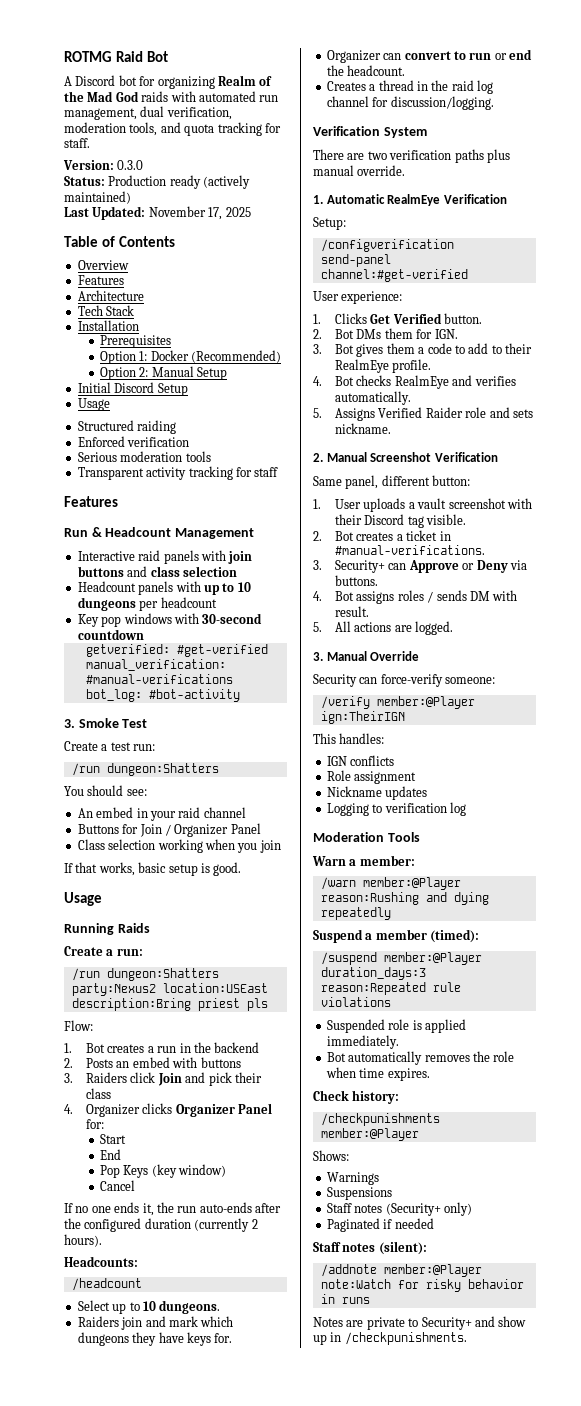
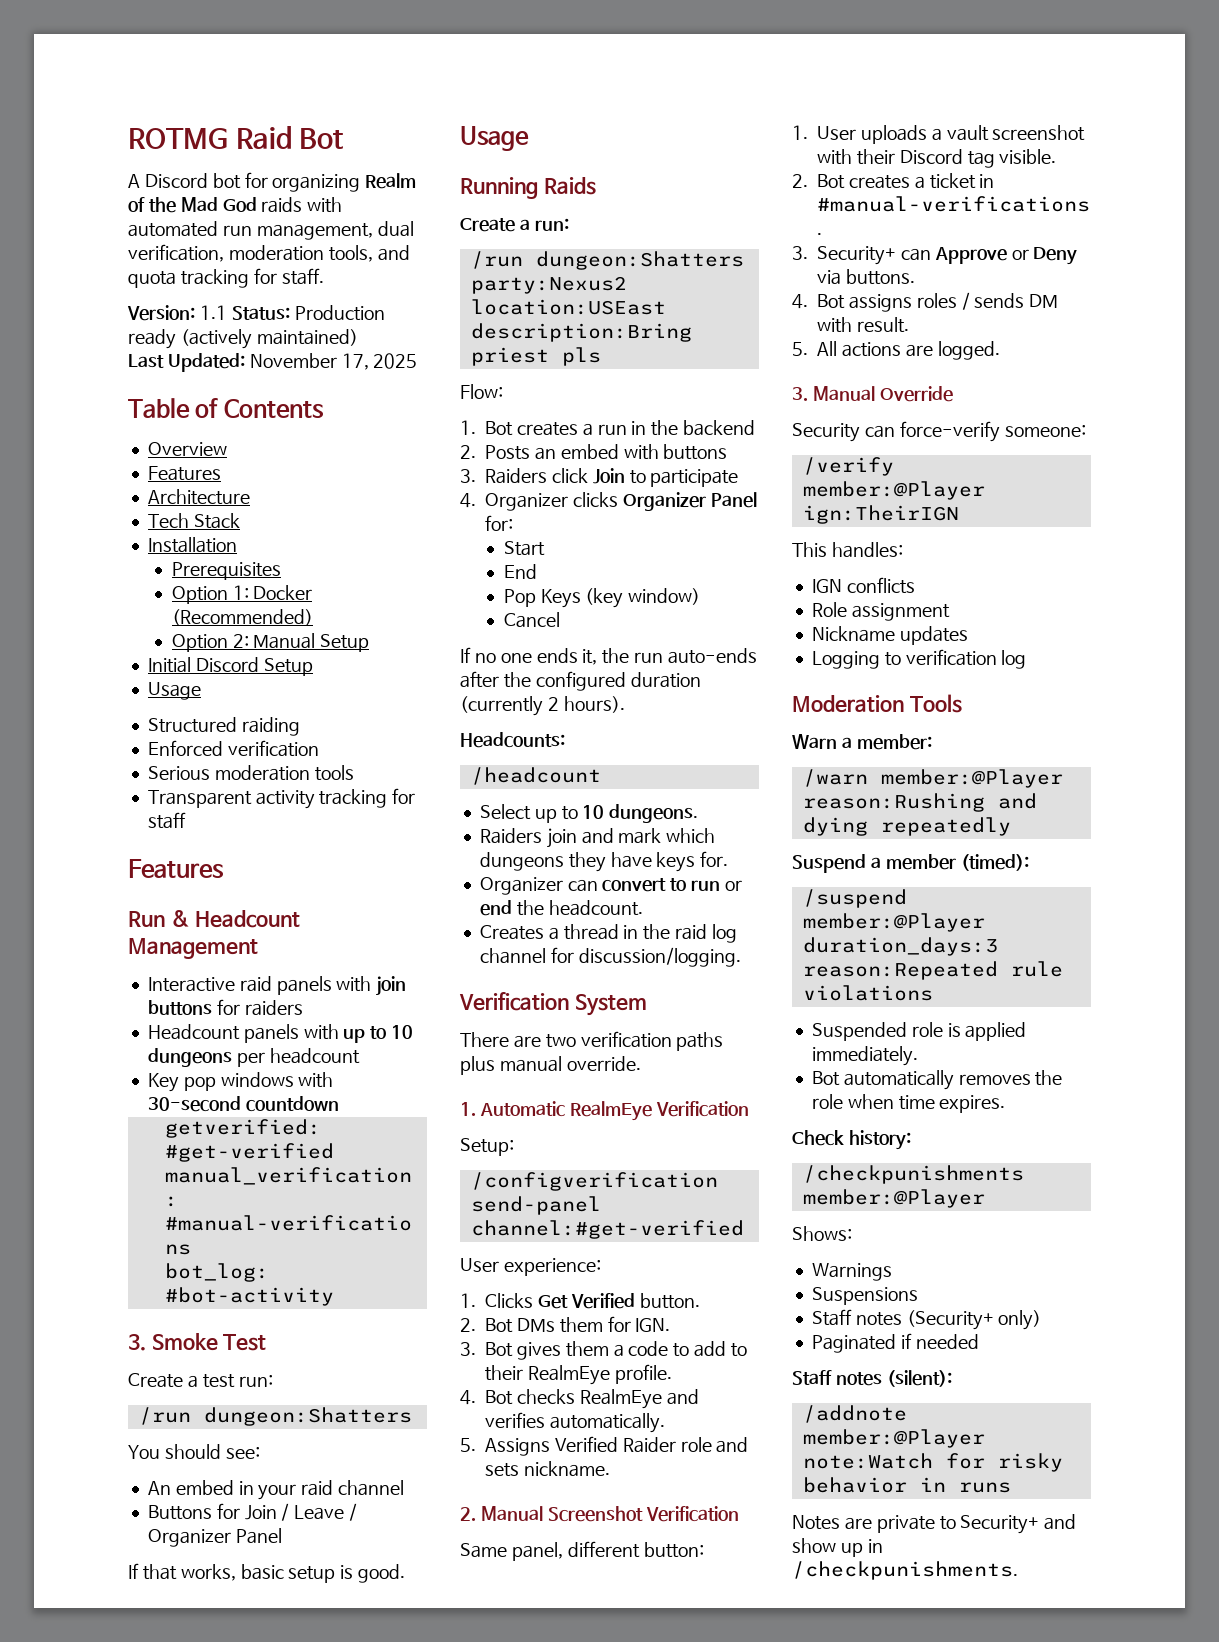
[117,160,144,170] 0.3.0 // -> [199,305,227,320] 1.1
[127,566,237,577] and class selection -> [216,999,303,1016] for raiders
[174,823,261,837] [77,839,281,853] Organizer Panel // Class selection working when you join -> [294,1503,358,1521] [147,1528,282,1547] Leave / Organizer Panel
[185,1072,262,1086] [86,1088,112,1099] and pick their class -> [629,469,739,487] to participate

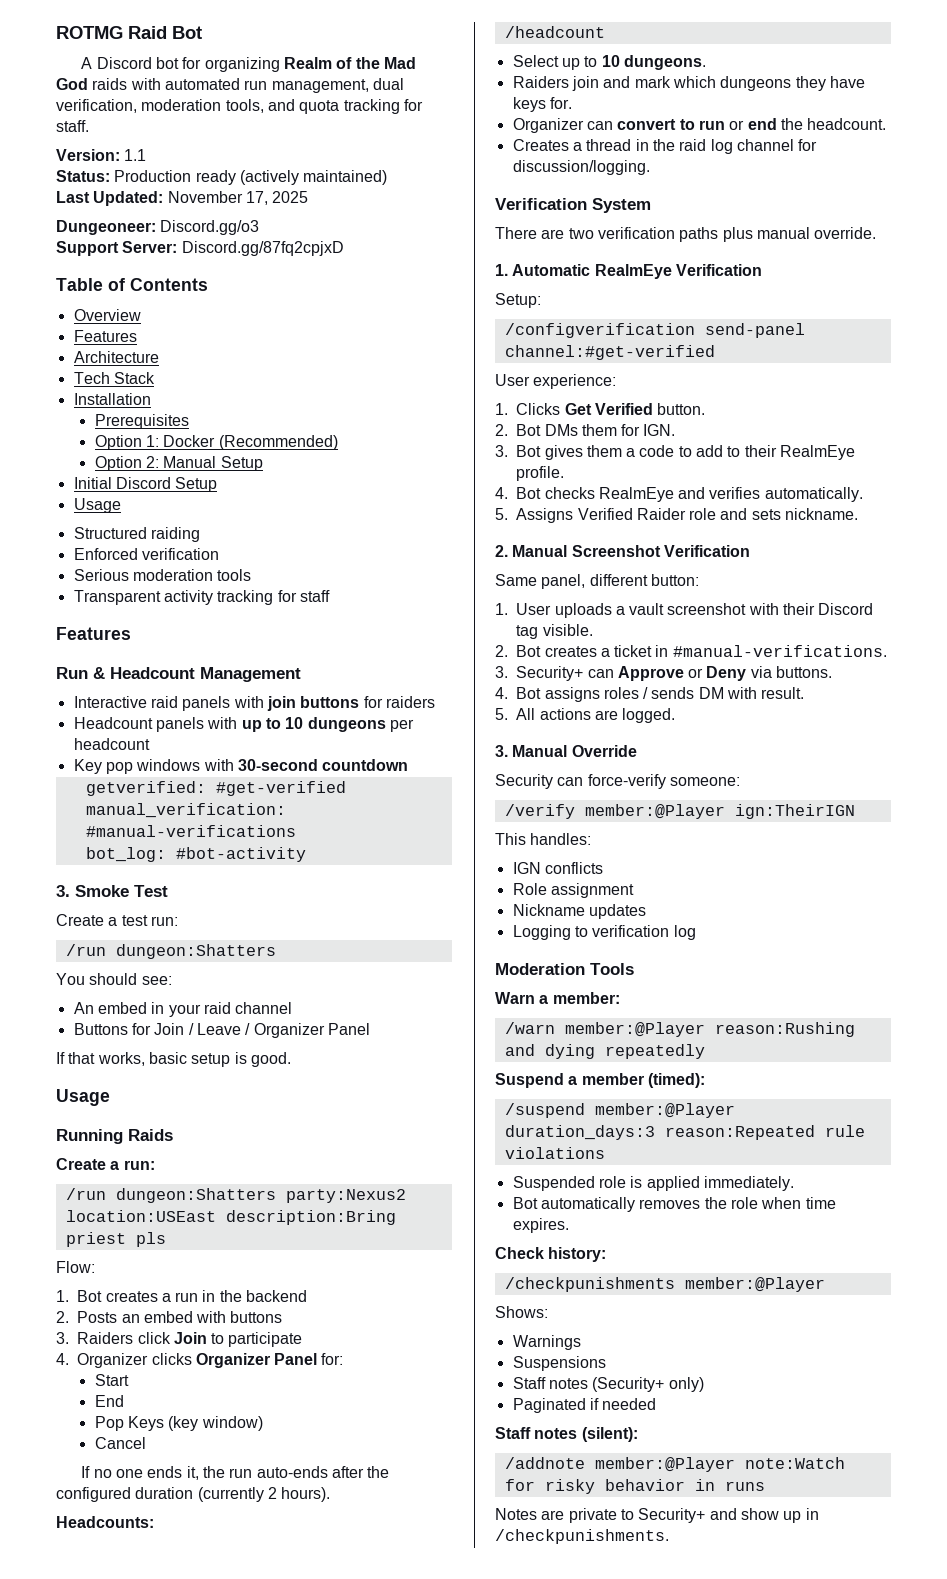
(227, 312) none -> (147, 155) //
(418, 361) none -> [56,220,260,235] [56,241,344,256] // Dungeoneer: Discord.gg/o3 // Support Server: Discord.gg/87fq2cpjxD

